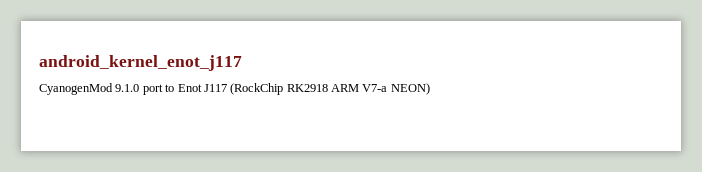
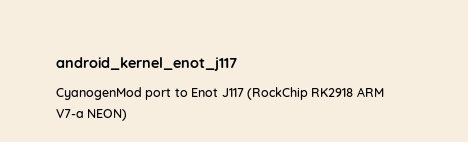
[115,84,140,92] 9.1.0 -> (142, 93) none

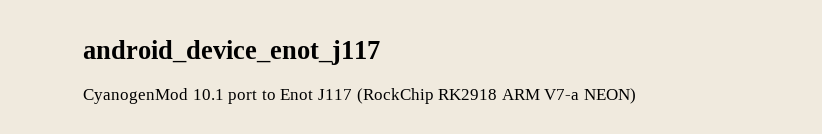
[56,57,237,71] android_kernel_enot_j117 -> [83,40,380,65] android_device_enot_j117
(142, 93) none -> [192,89,224,100] 10.1

